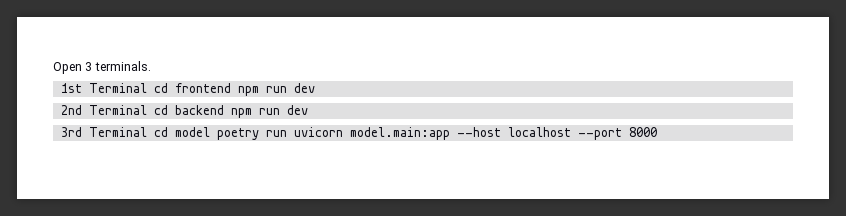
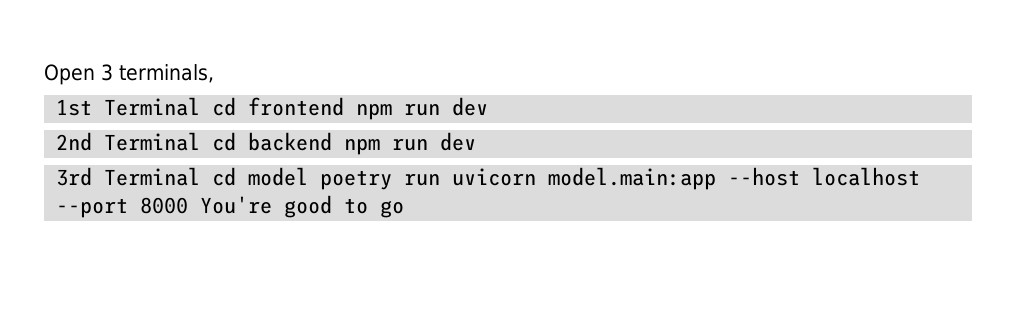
[94,61,151,71] terminals. -> [119,64,214,83] terminals,
(657, 132) none -> [200,195,405,218] You're good to go

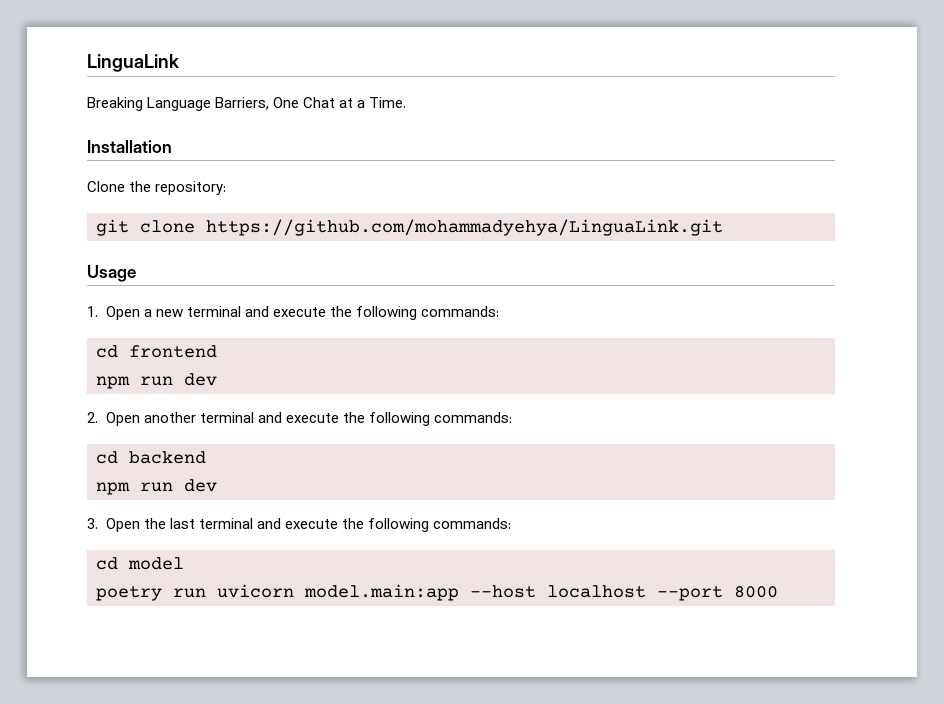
[44,64,214,85] [56,97,201,116] Open 3 terminals, // 1st Terminal -> [87,54,179,72] [87,97,407,111] [87,140,172,153] [87,181,227,195] [96,219,723,236] [87,265,136,282] [87,306,499,320] LinguaLink // Breaking Language Barriers, One Chat at a Time. // Installation // Clone the repository: // git clone https://github.com/mohammadyehya/LinguaLink.git // Usage // 1. Open a new terminal and execute the following commands: //
[356,97,489,120] [56,132,201,151] npm run dev // 2nd Terminal -> [96,373,217,389] [87,412,512,426] // npm run dev // 2. Open another terminal and execute the following commands: //
[344,132,477,155] [56,167,201,186] npm run dev // 3rd Terminal -> [96,479,217,495] [87,518,511,532] // npm run dev // 3. Open the last terminal and execute the following commands: //
(309, 176) none -> (184, 563) //
[200,195,405,218] You're good to go -> (778, 592) none

